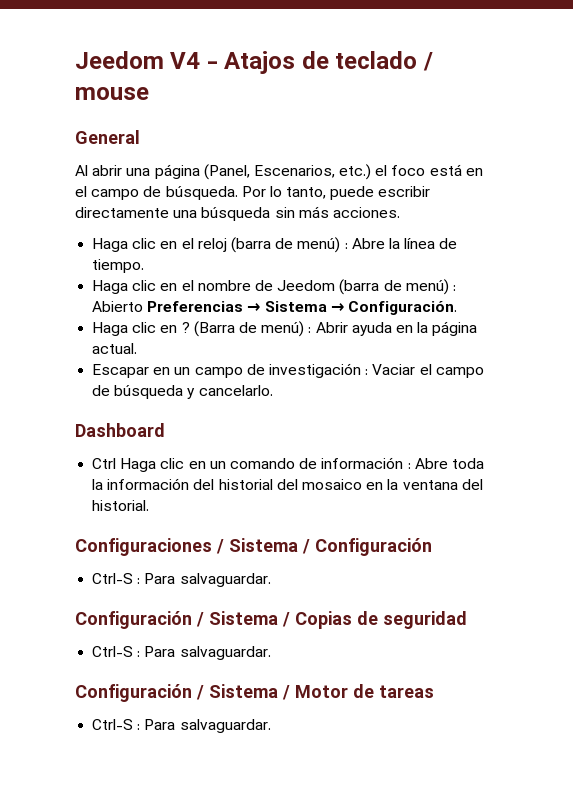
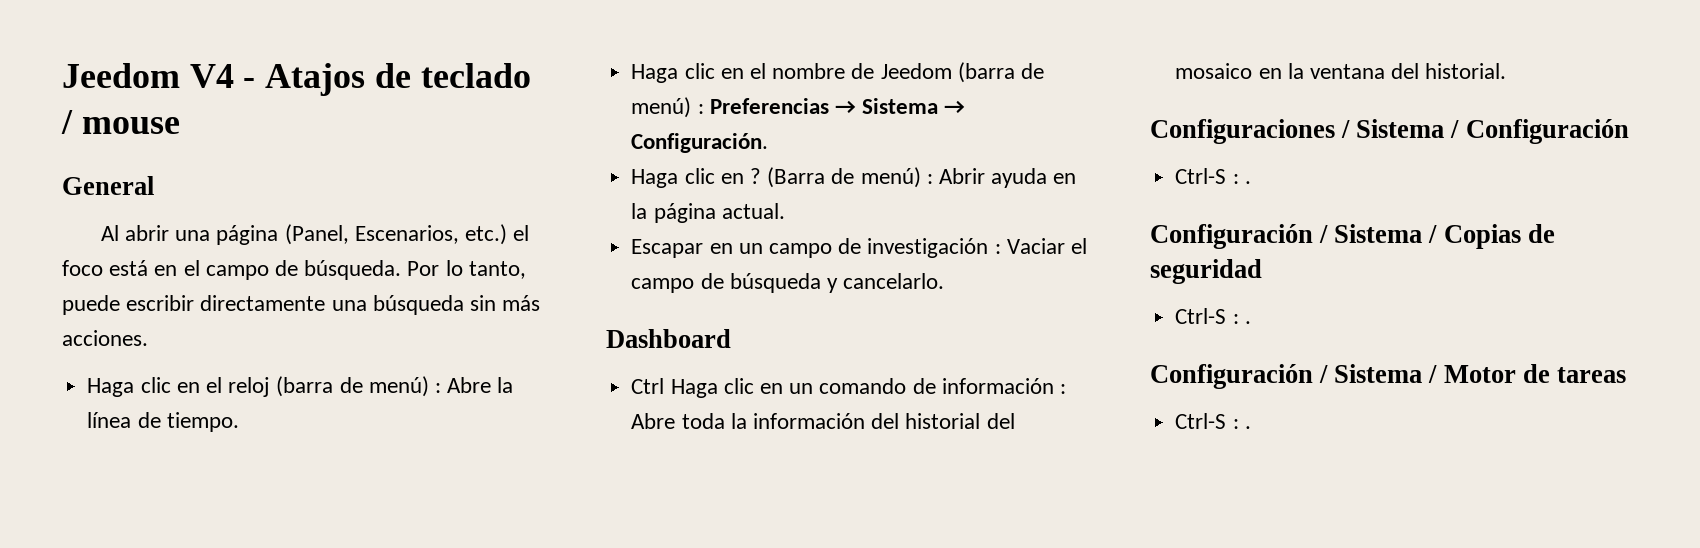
[92,301,144,312] Abierto -> (704, 109) none
[144,573,271,587] Para salvaguardar. -> [1244,181,1251,184] .
[144,646,271,660] Para salvaguardar. -> [1244,321,1251,324] .
[144,719,271,733] Para salvaguardar. -> [1244,426,1251,429] .

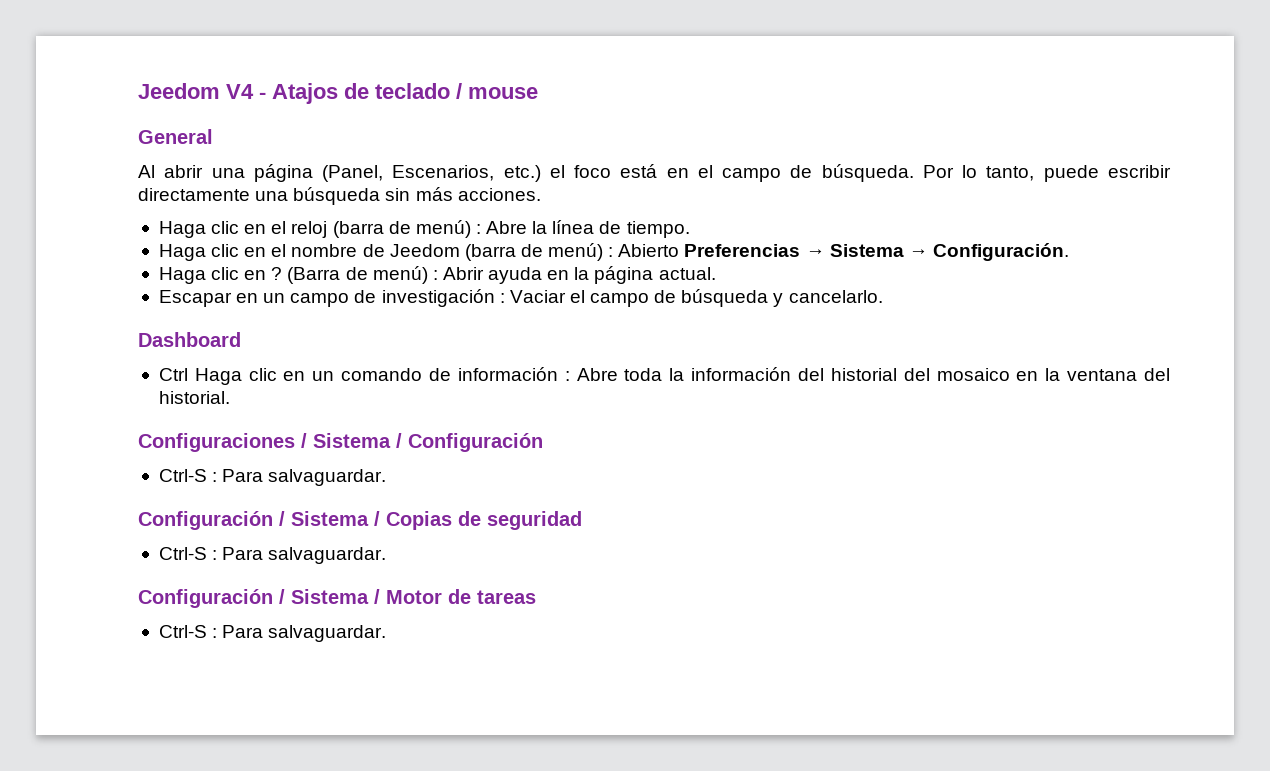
(704, 109) none -> [618,244,680,257] Abierto
[1244,181,1251,184] . -> [222,469,387,486] Para salvaguardar.
[1244,321,1251,324] . -> [222,547,387,564] Para salvaguardar.
[1244,426,1251,429] . -> [222,625,387,642] Para salvaguardar.

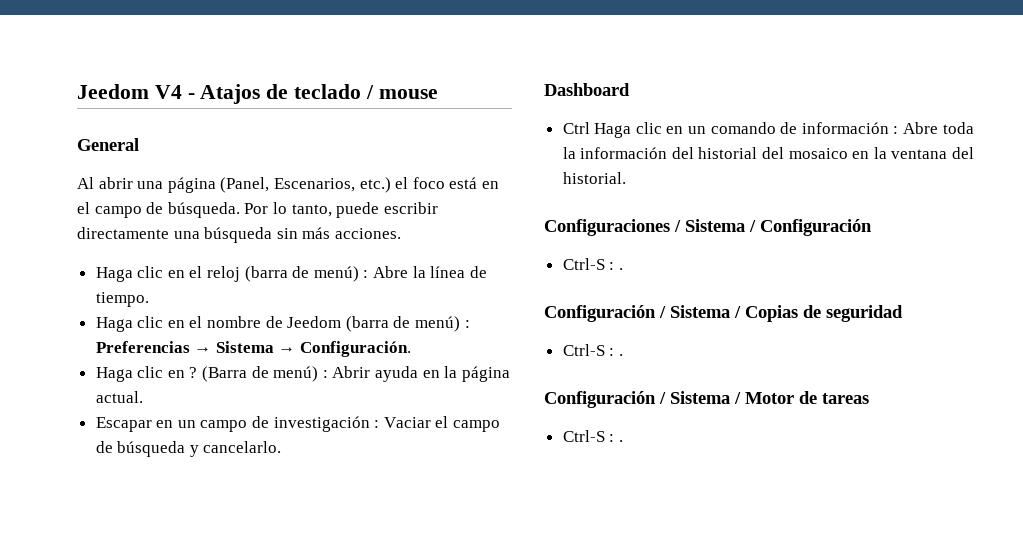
[618,244,680,257] Abierto -> (470, 324) none
[222,469,387,486] Para salvaguardar. -> [618,268,623,270] .
[222,547,387,564] Para salvaguardar. -> [618,354,623,356] .
[222,625,387,642] Para salvaguardar. -> [618,440,623,442] .

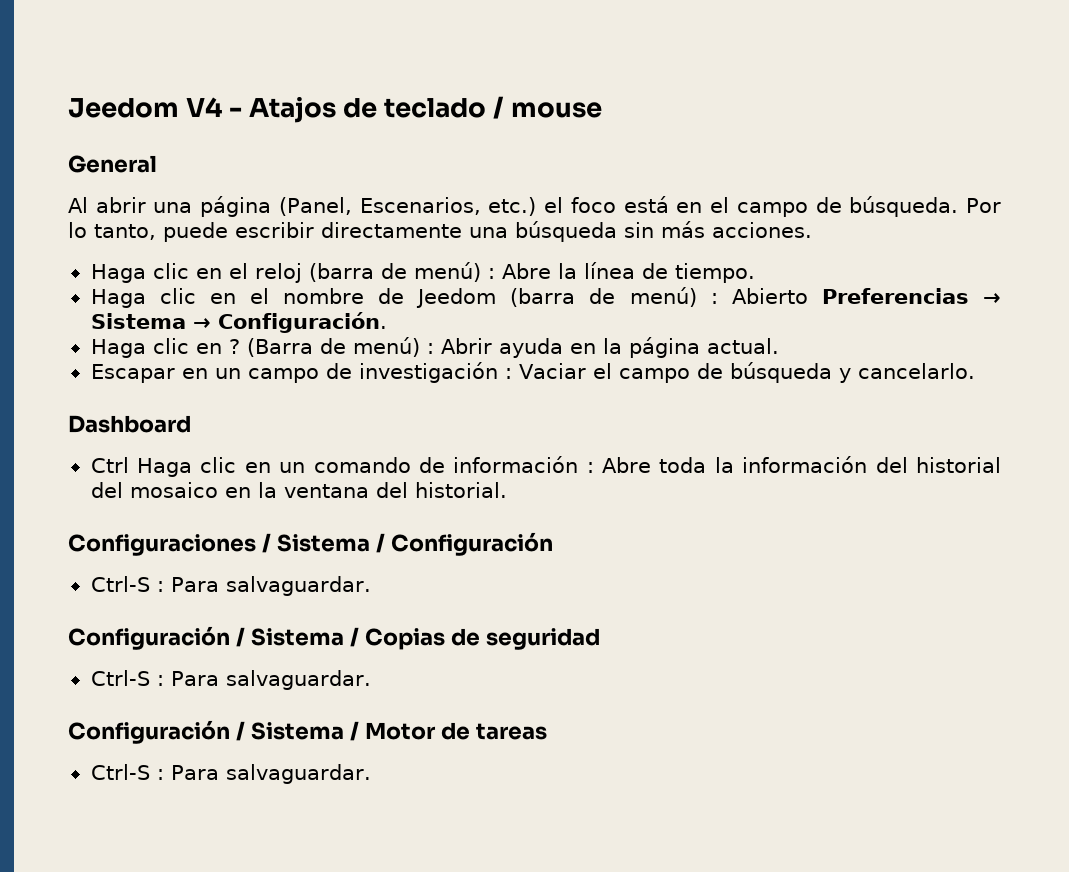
(470, 324) none -> [731,288,808,304] Abierto
[618,268,623,270] . -> [170,576,371,596] Para salvaguardar.
[618,354,623,356] . -> [170,670,371,690] Para salvaguardar.
[618,440,623,442] . -> [170,764,371,784] Para salvaguardar.

